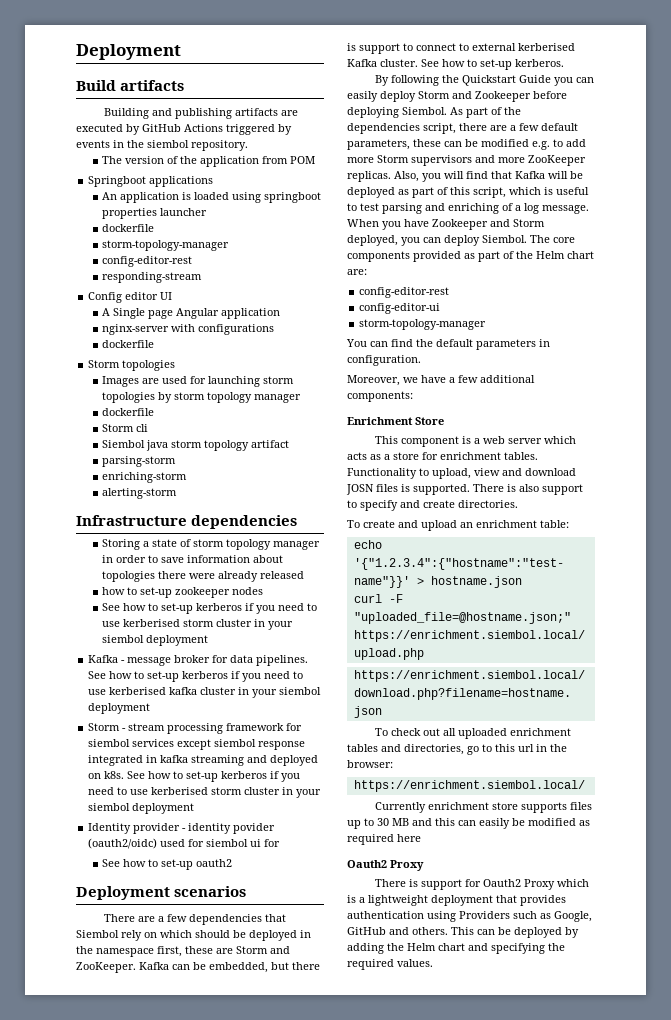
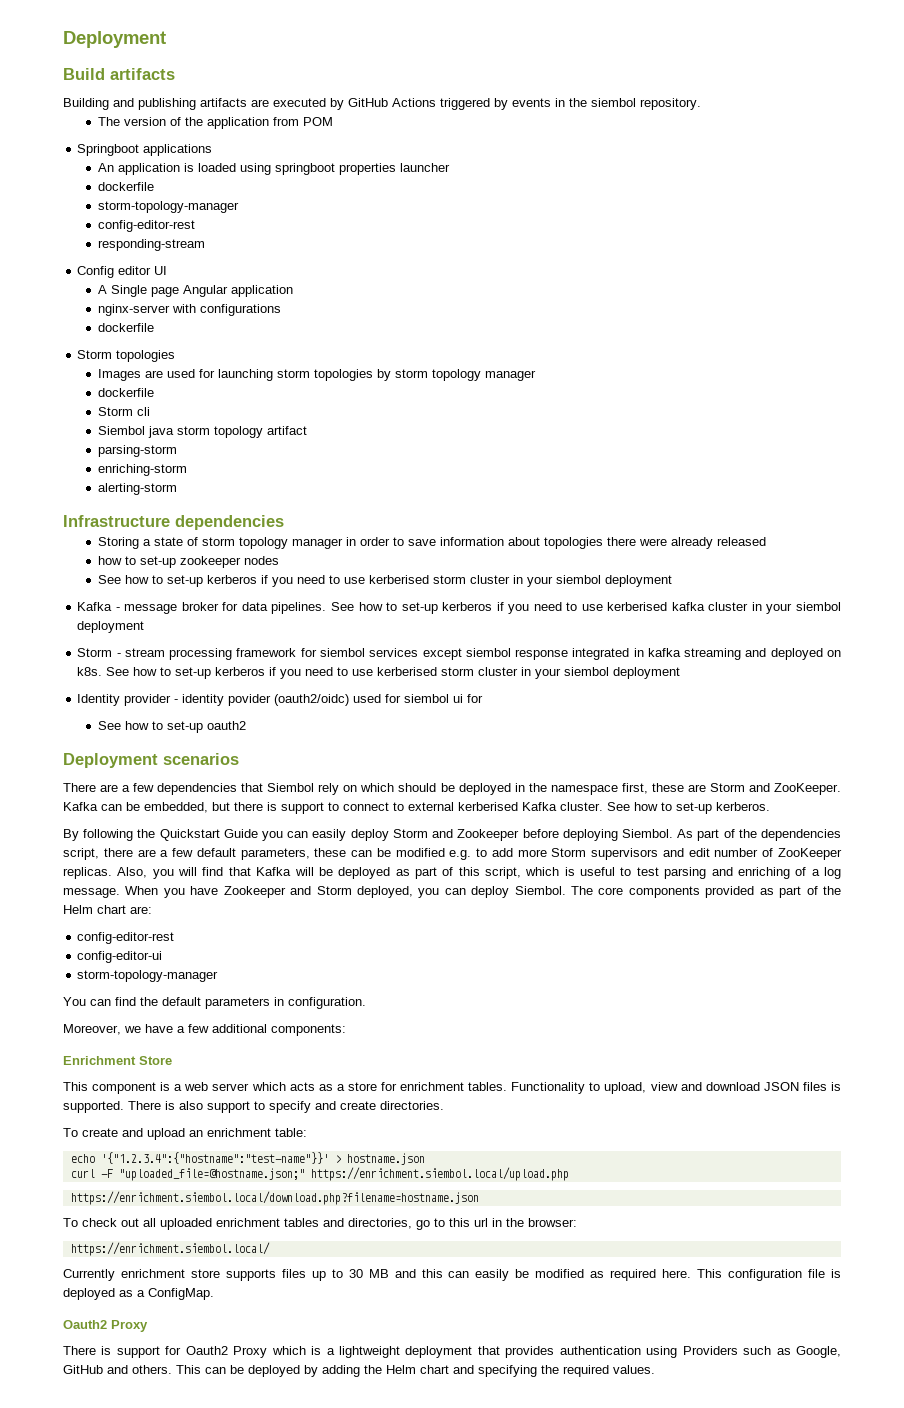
[498,157,525,163] more -> [688,848,774,857] edit number of
[346,484,374,495] JOSN -> [763,1082,799,1091] JSON
[397,834,421,842] here -> [662,1269,842,1281] [63,1288,214,1300] here. This configuration file is deployed as a ConfigMap.

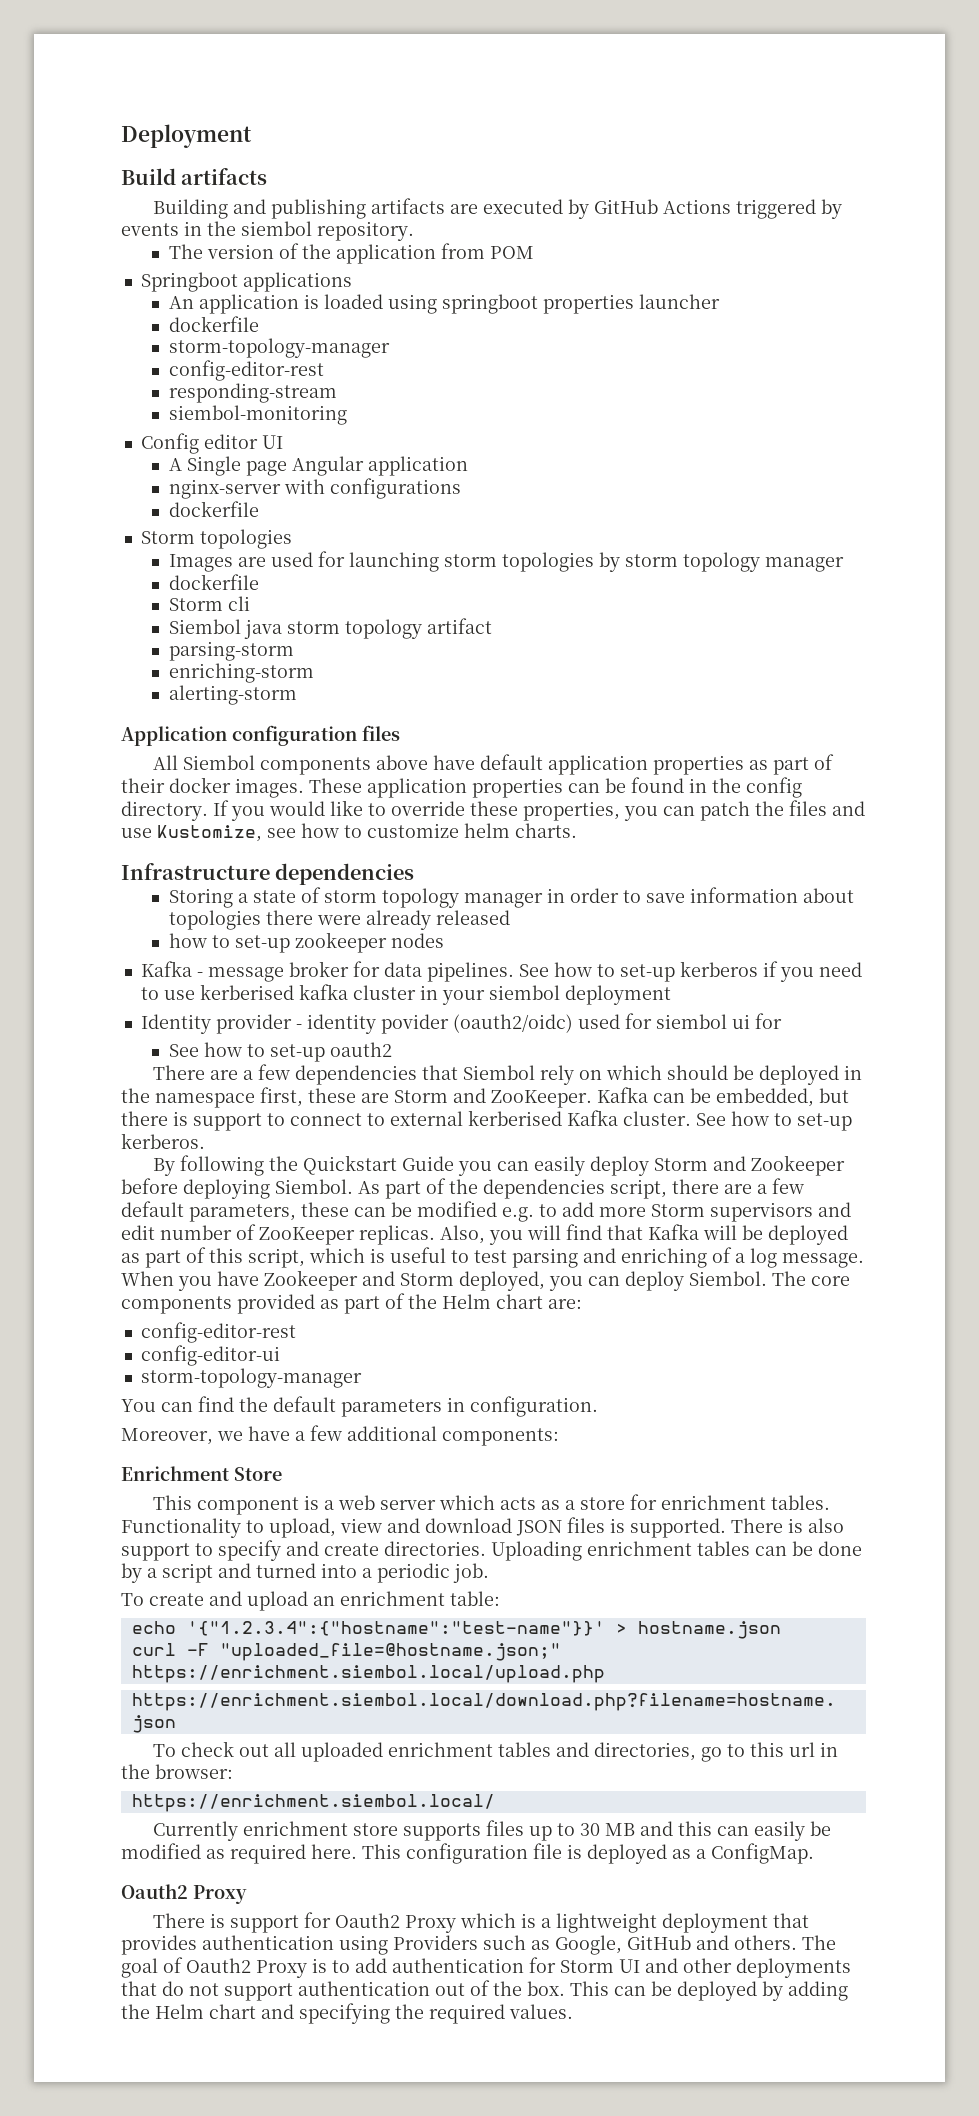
(205, 245) none -> [168,405,347,425] // siembol-monitoring
(177, 489) none -> [121,725,400,746] [153,754,835,775] [121,777,802,798] [121,800,865,821] [121,823,577,842] // Application configuration files // All Siembol components above have default application properties as part of their docker images. These application properties can be found in the config directory. If you would like to override these properties, you can patch the files and use Kustomize, see how to customize helm charts.
[97,575,672,587] // See how to set-up kerberos if you need to use kerberised storm cluster in your siembol deployment -> (444, 940) none
[77,648,841,660] [77,667,681,679] // Storm - stream processing framework for siembol services except siembol response integrated in kafka streaming and deployed on k8s. See how to set-up kerberos if you need to use kerberised storm cluster in your siembol deployment -> (671, 995) none
[63,753,239,768] // Deployment scenarios -> (392, 1049) none
(444, 1105) none -> [491,1541,862,1561] [121,1563,489,1583] Uploading enrichment tables can be done by a script and turned into a periodic job.
(172, 1369) none -> [802,1935,836,1950] [121,1957,851,1978] [121,1980,565,2001] The goal of Oauth2 Proxy is to add authentication for Storm UI and other deployments that do not support authentication out of the box.

